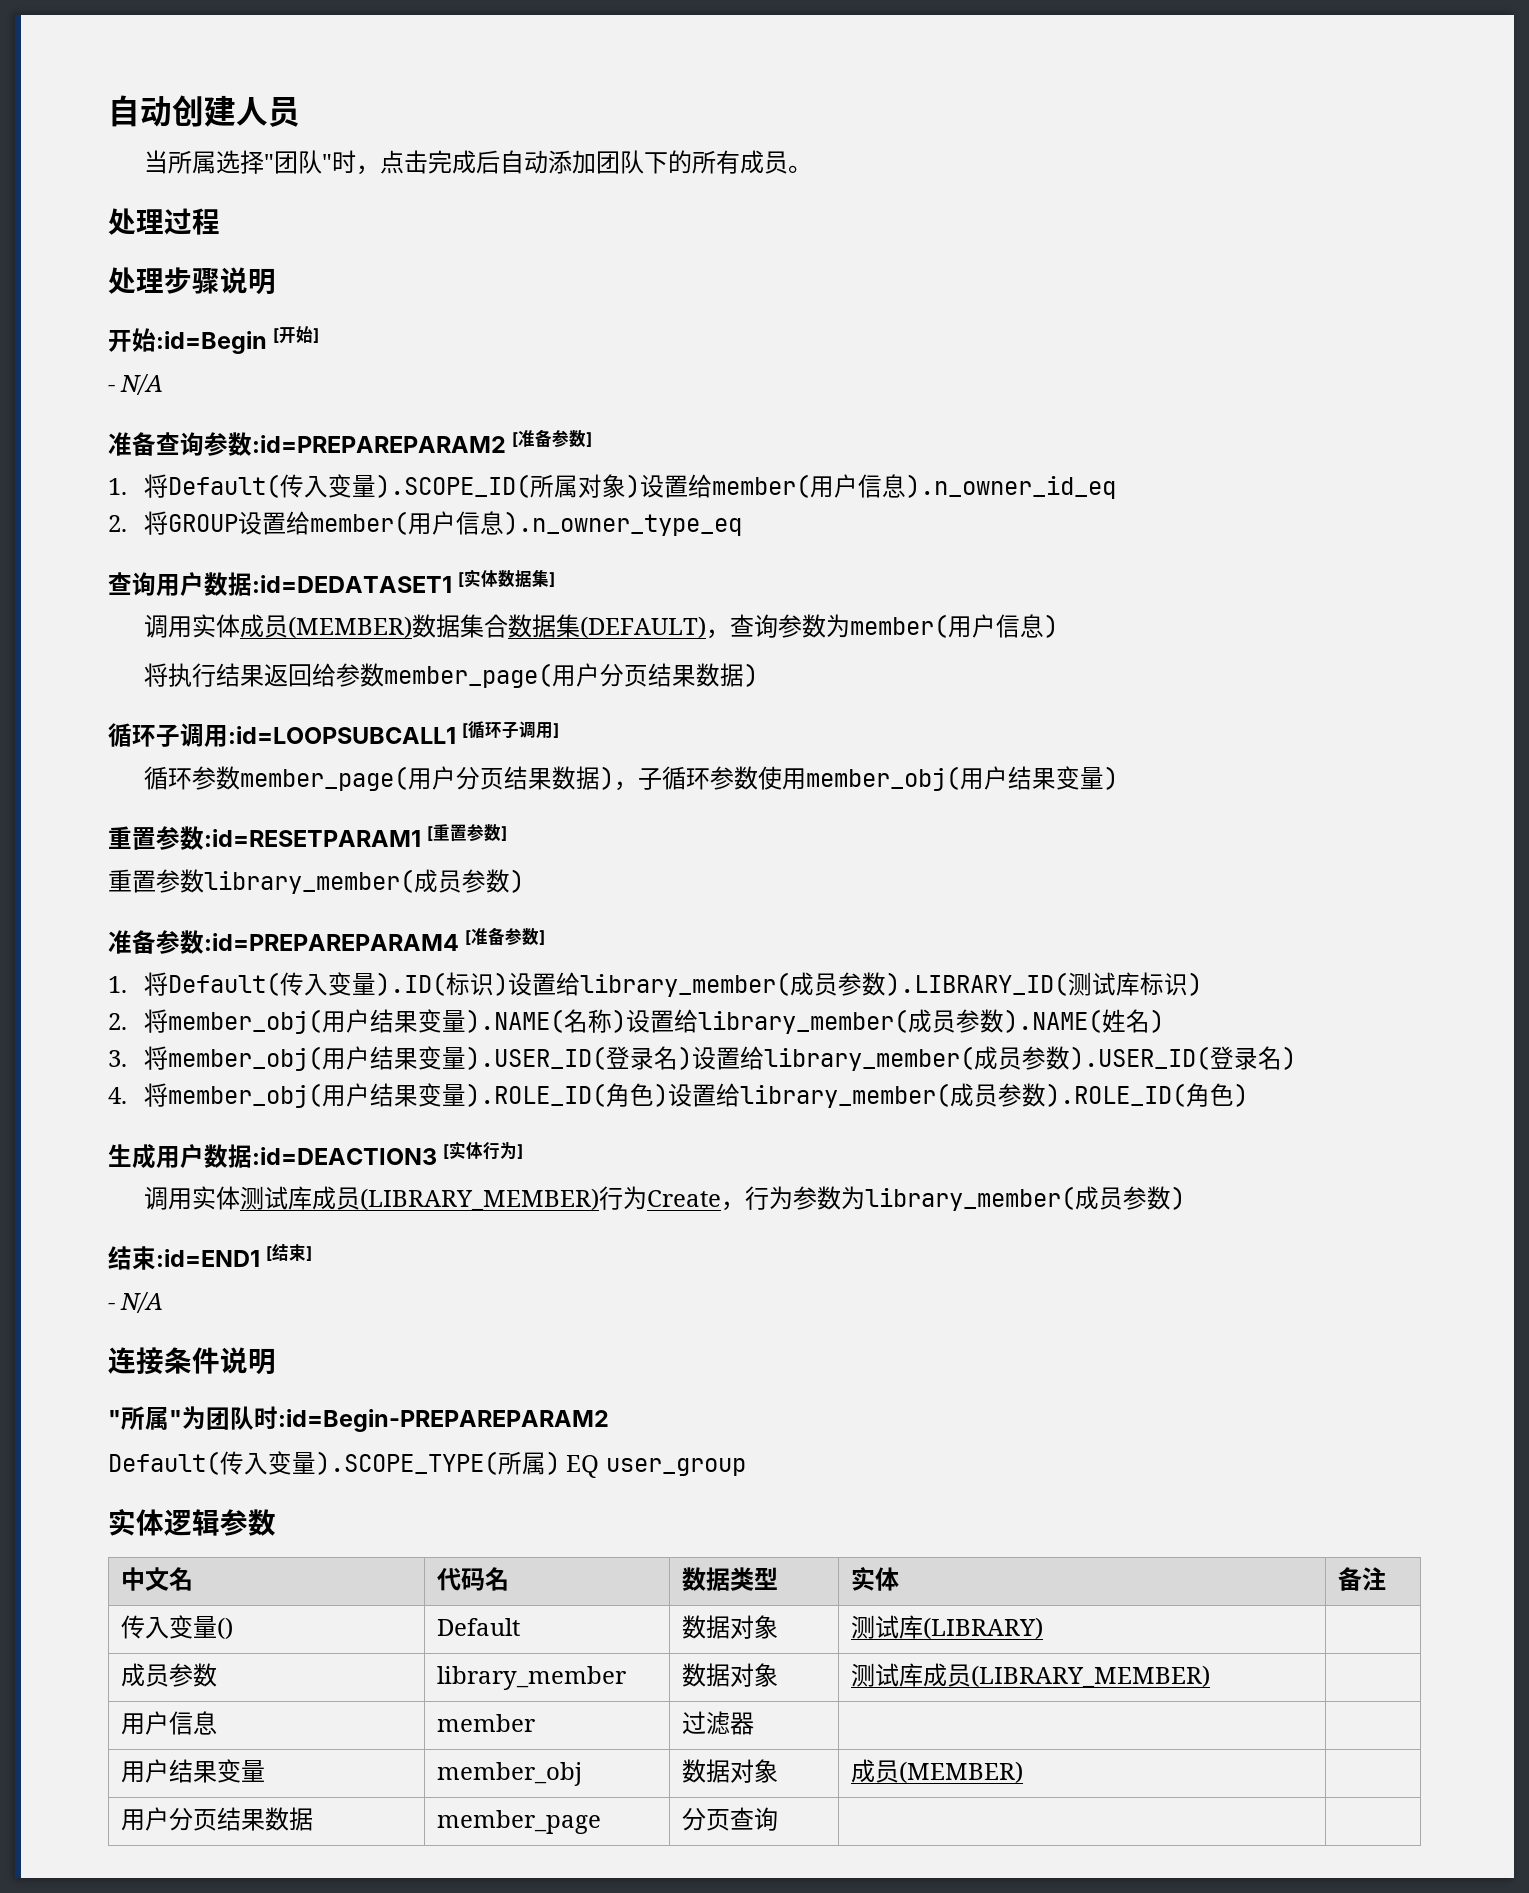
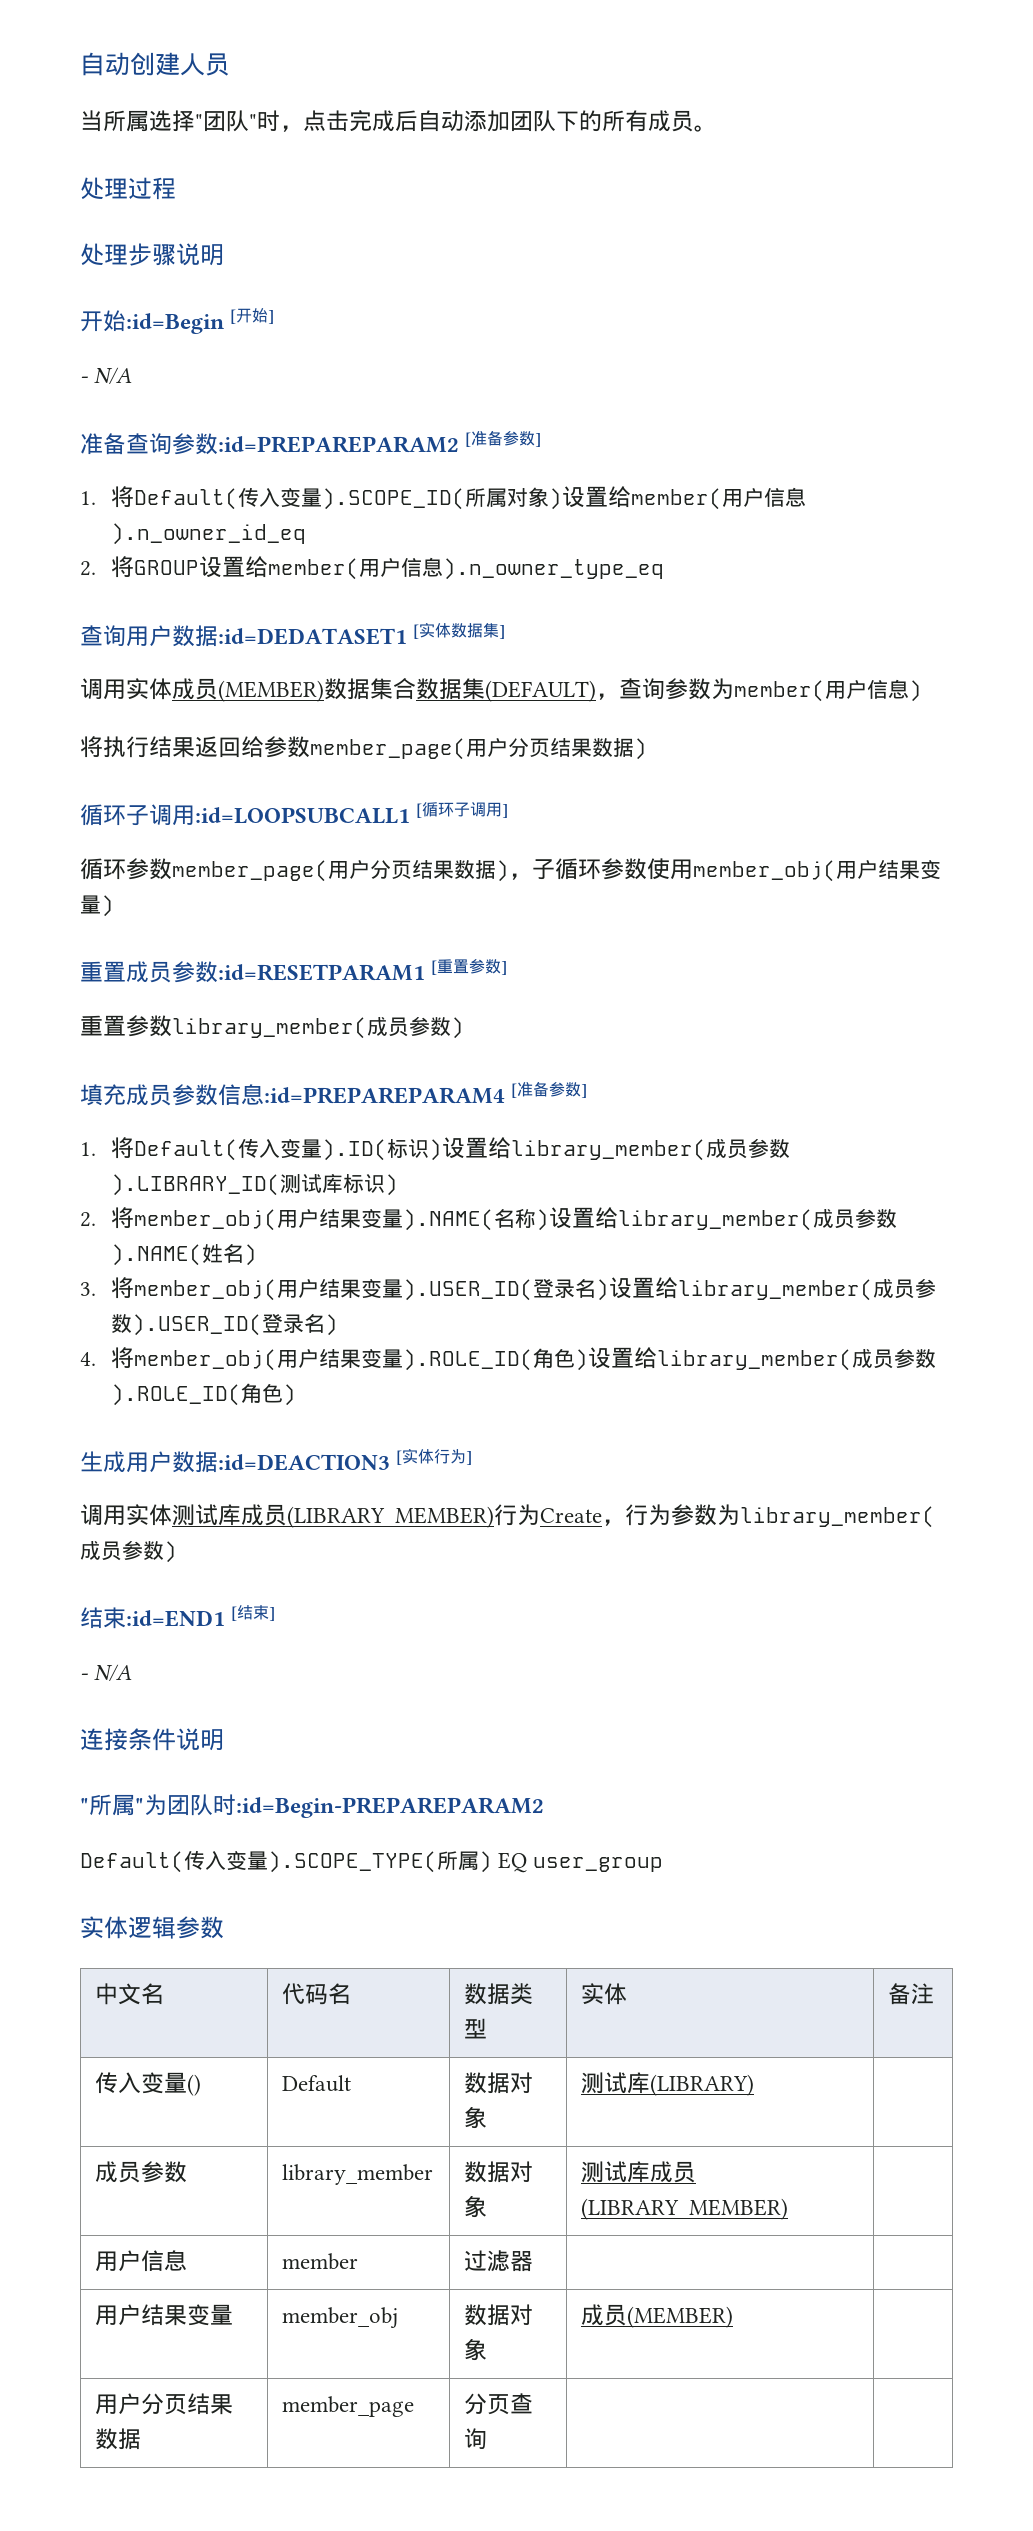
(156, 838) none -> [126,961,172,983] 成员
[108,930,204,954] 准备参数 -> [80,1084,264,1106] 填充成员参数信息

